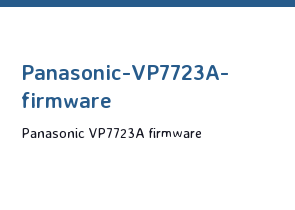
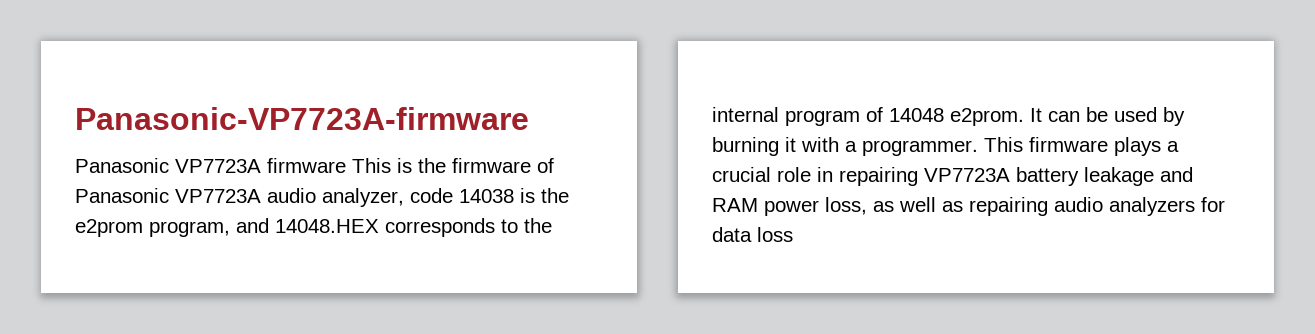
(202, 133) none -> [352,158,554,173] [75,188,569,207] [75,218,552,237] [712,107,1185,126] [712,137,1179,156] [712,167,1193,186] [712,197,1225,216] [712,227,793,242] This is the firmware of Panasonic VP7723A audio analyzer, code 14038 is the e2prom program, and 14048.HEX corresponds to the internal program of 14048 e2prom. It can be used by burning it with a programmer. This firmware plays a crucial role in repairing VP7723A battery leakage and RAM power loss, as well as repairing audio analyzers for data loss

